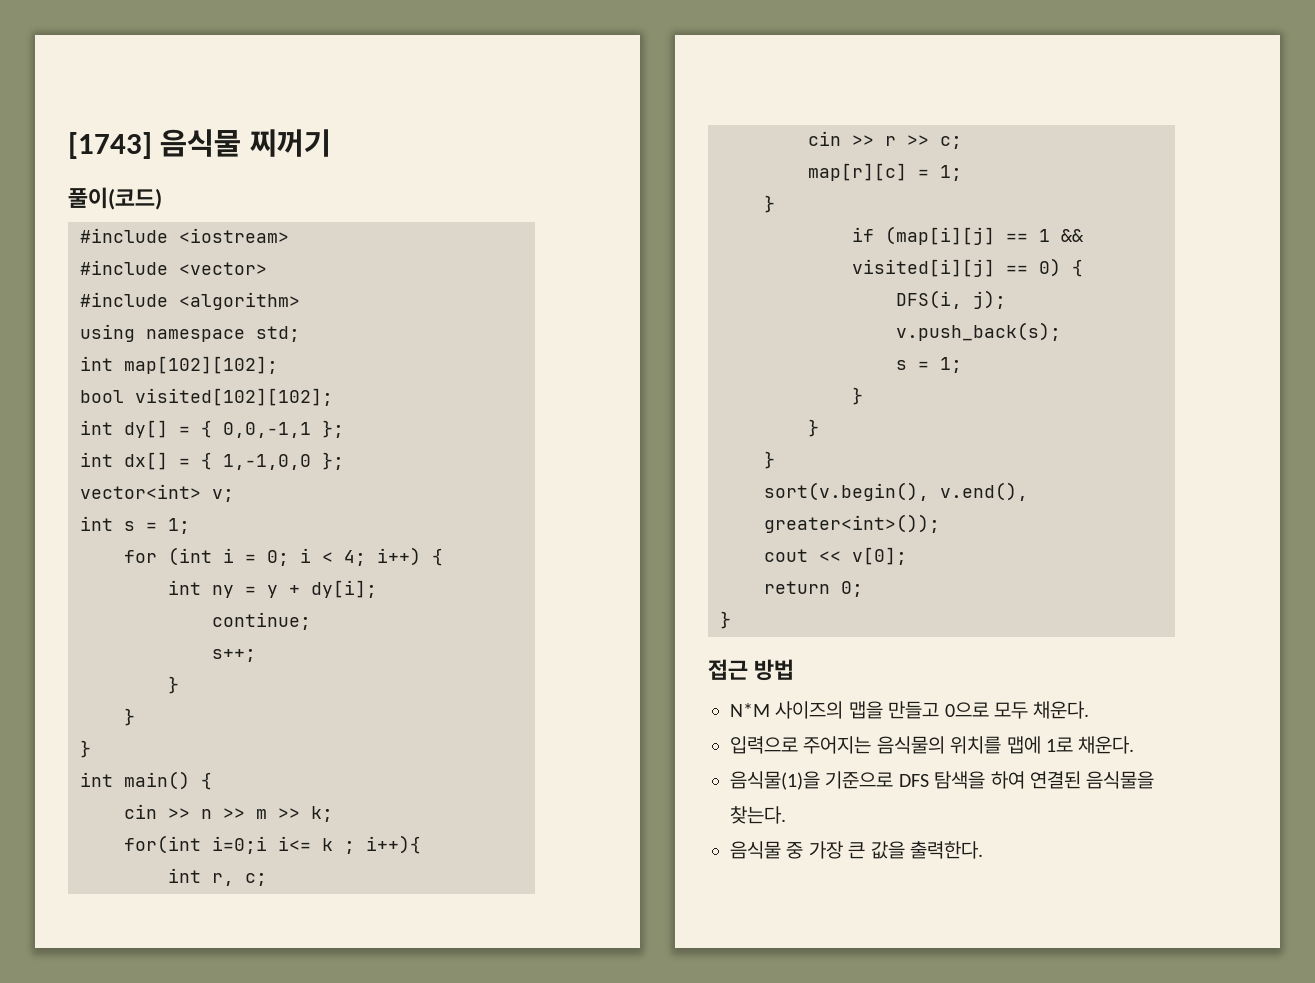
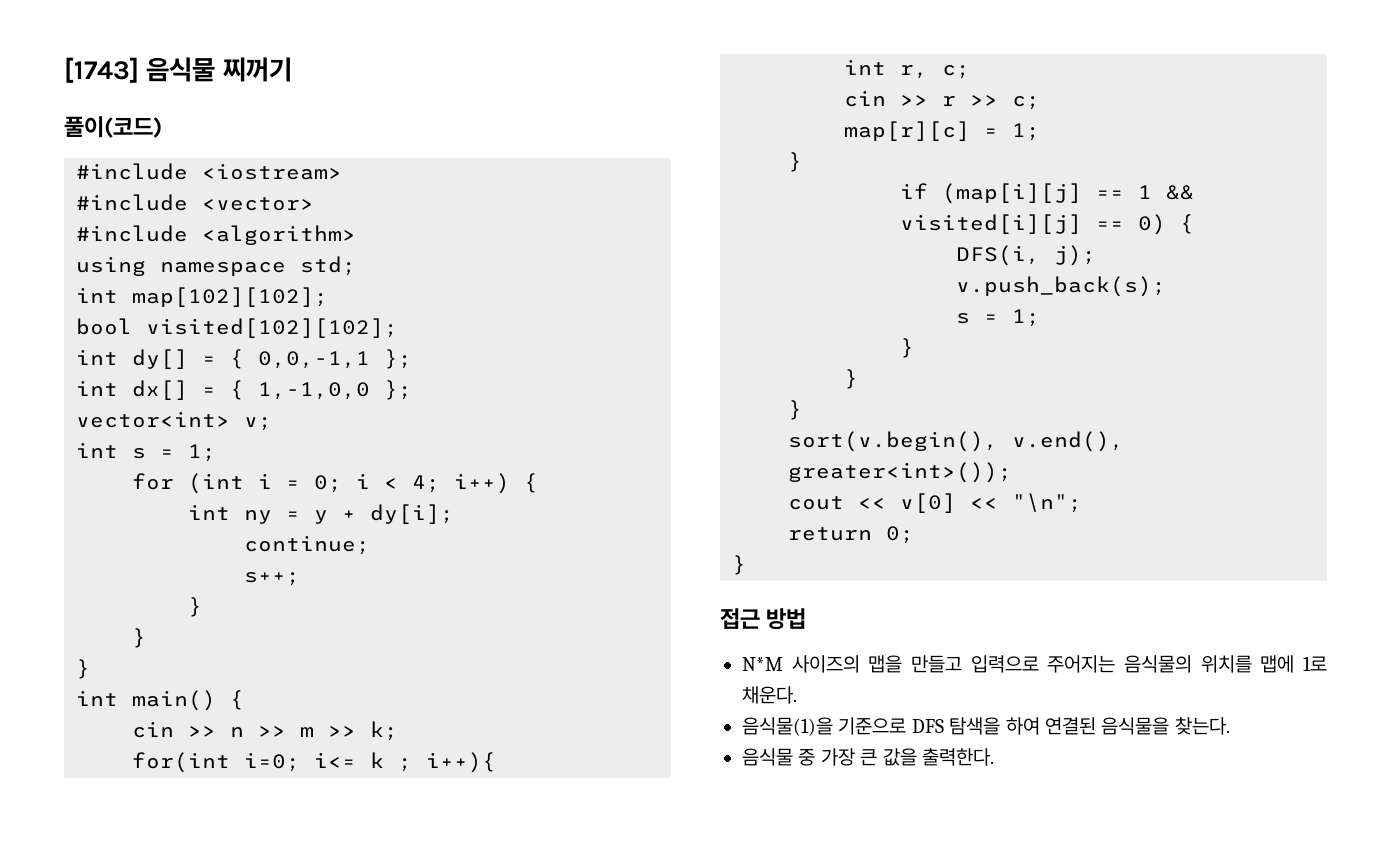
[212,836,267,854] i=0;i -> [244,752,300,772] i=0;
[852,547,907,565] v[0]; -> [900,493,1082,513] v[0] << "\n";
[944,701,1090,719] 0으로 모두 채운다. // -> (962, 664) none

